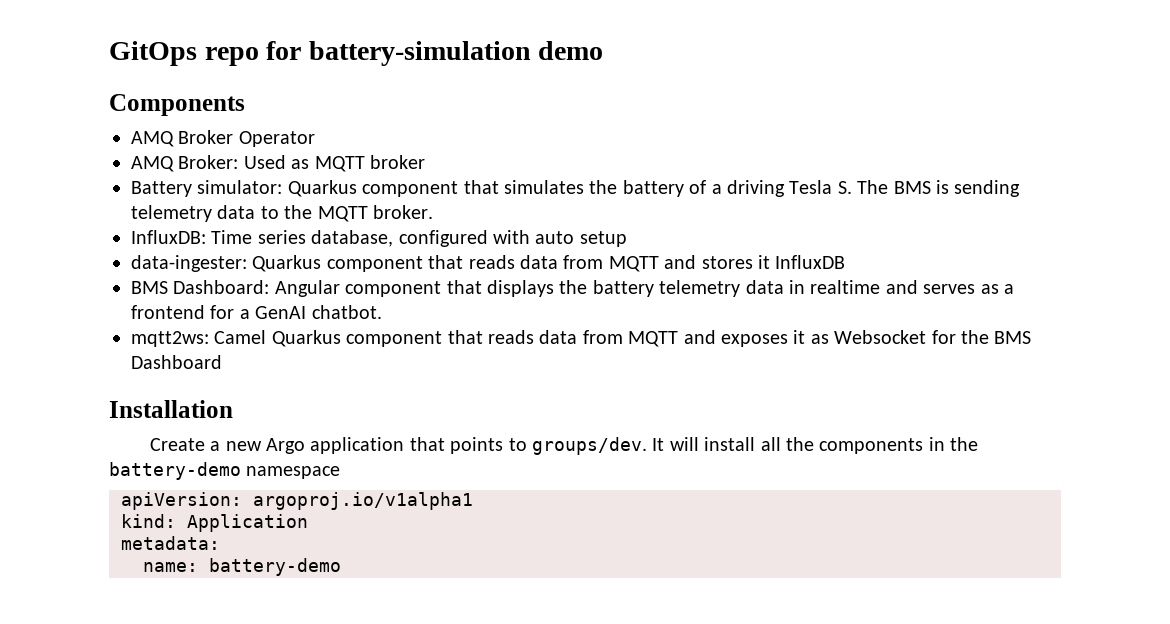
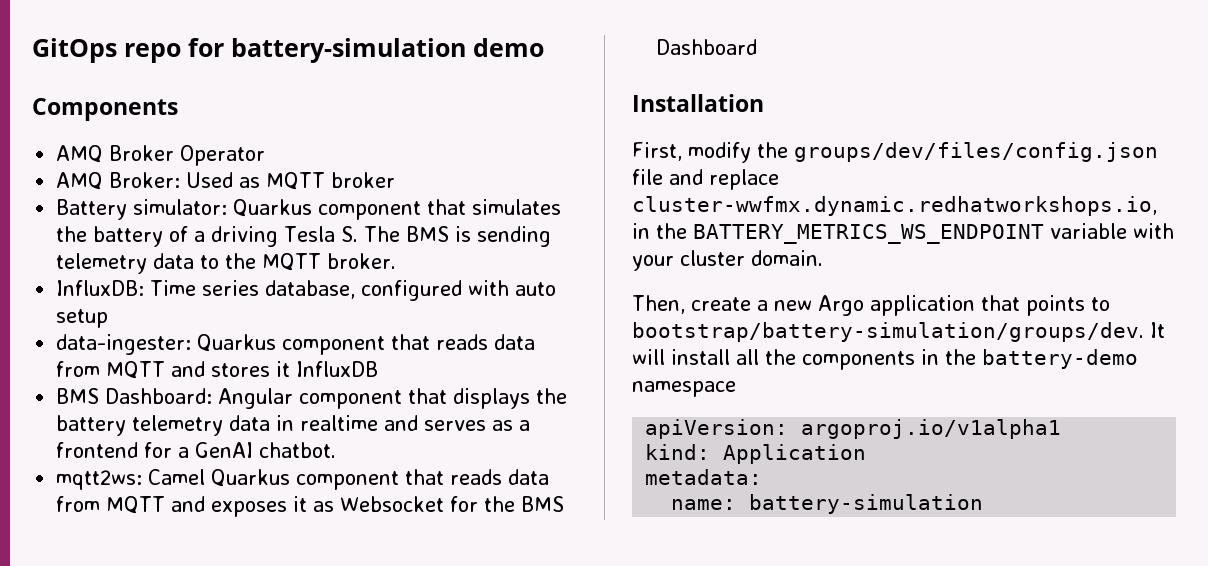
[149,438,205,451] Create -> [632,142,1158,163] [632,169,779,190] [632,196,1157,216] [632,223,1174,244] [632,250,823,271] [632,295,751,314] First, modify the groups/dev/files/config.json file and replace cluster-wwfmx.dynamic.redhatworkshops.io, in the BATTERY_METRICS_WS_ENDPOINT variable with your cluster domain. // Then, create
[531,437,647,455] groups/dev. -> [632,322,1144,342] bootstrap/battery-simulation/groups/dev.
[209,558,341,576] battery-demo -> [749,494,984,514] battery-simulation

